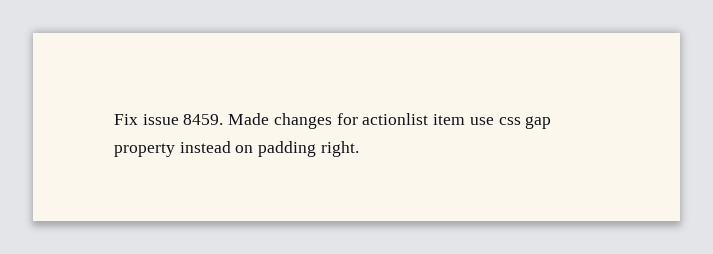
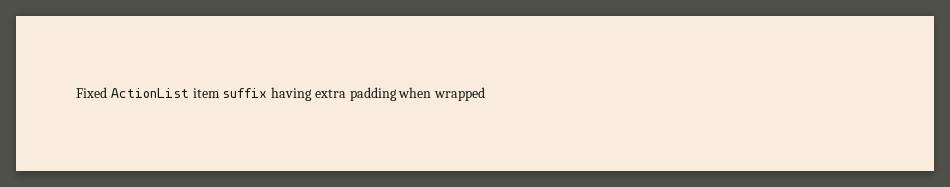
[114,113,552,129] [114,141,359,157] Fix issue 8459. Made changes for actionlist item use css gap property instead on padding right. -> [76,87,486,101] Fixed ActionList item suffix having extra padding when wrapped

